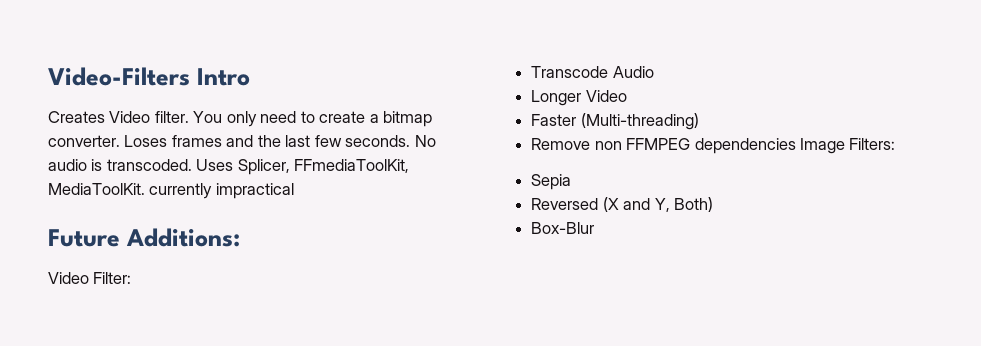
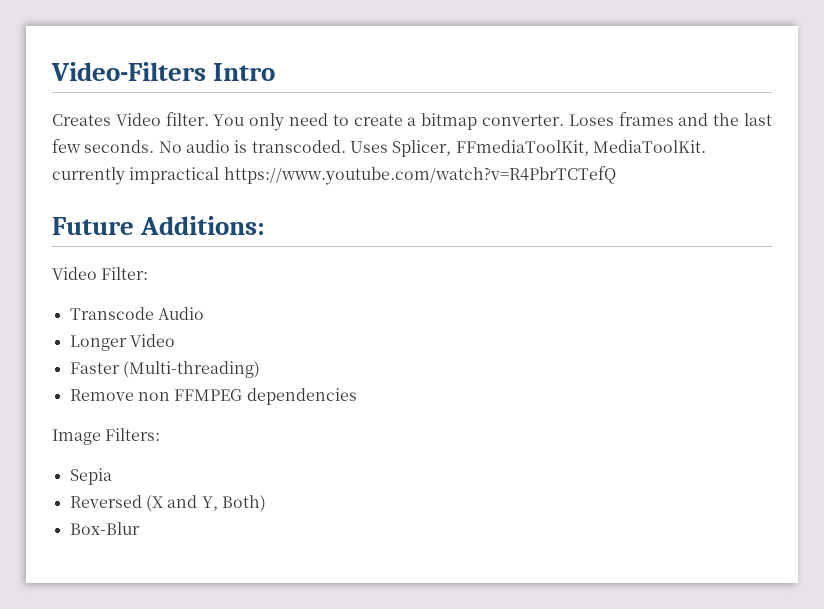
(294, 191) none -> [223,166,616,185] https://www.youtube.com/watch?v=R4PbrTCTefQ
(796, 146) none -> (357, 396) //

